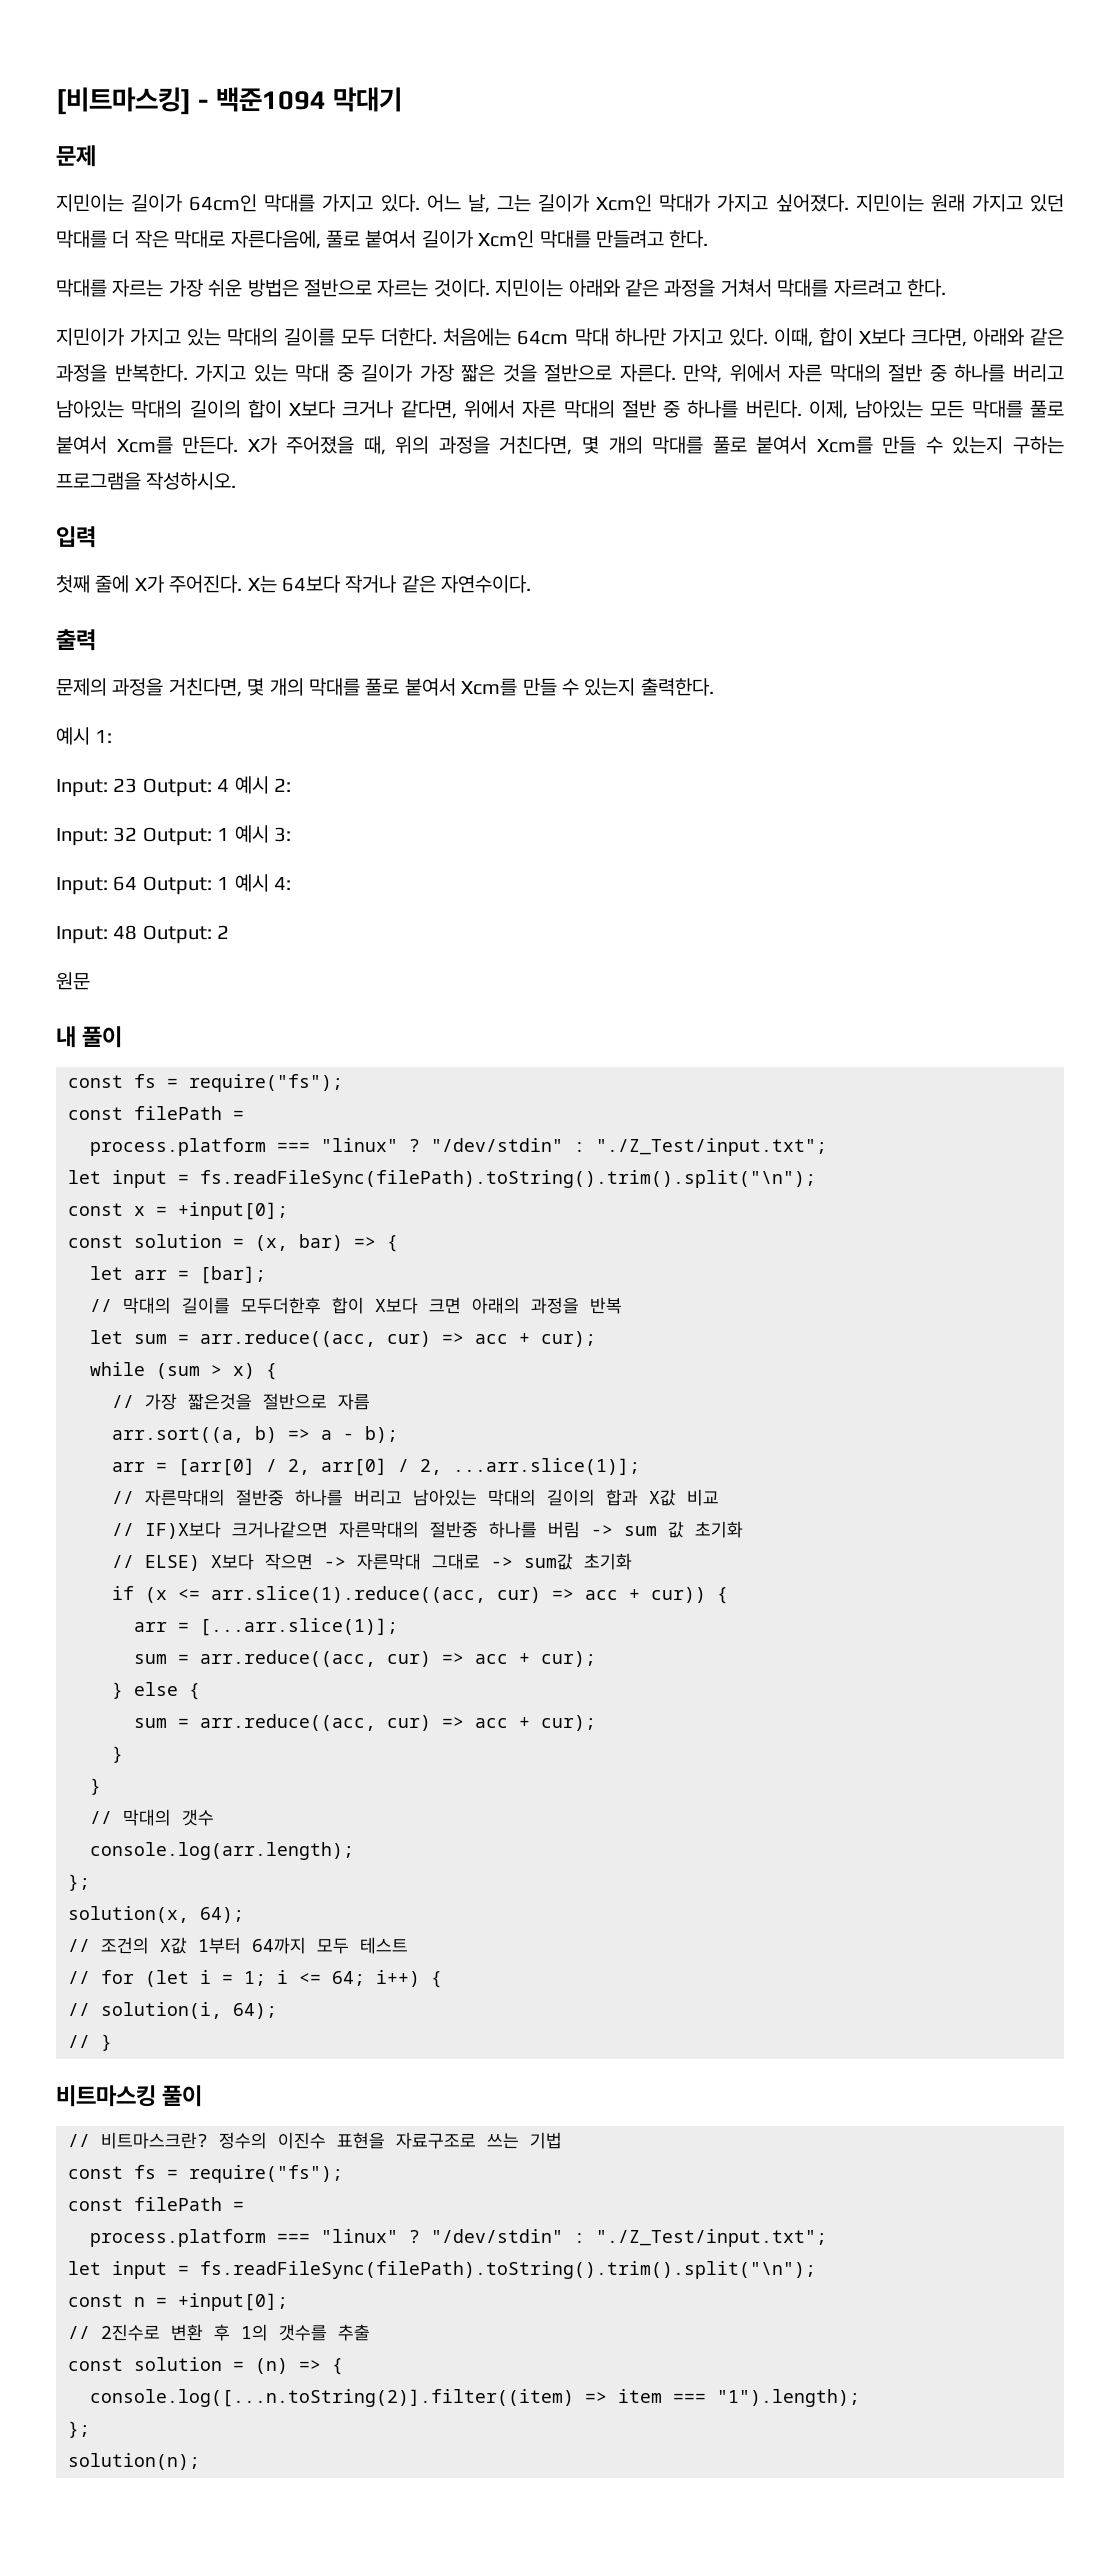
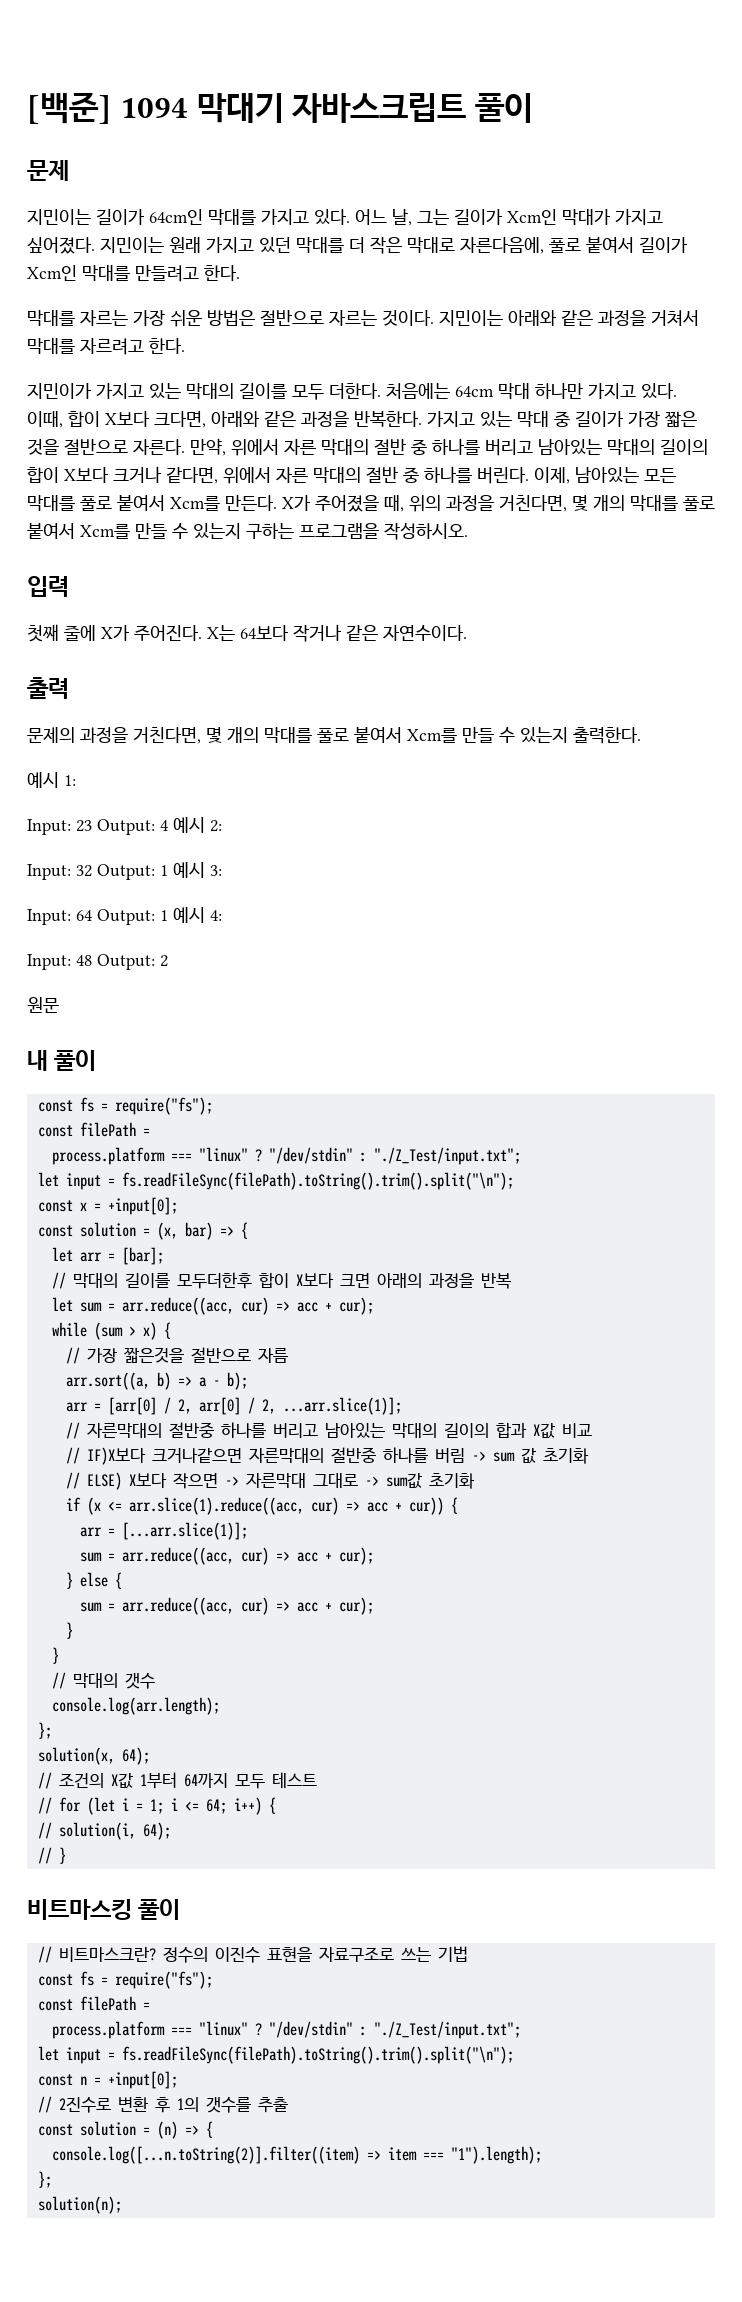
[56,87,326,115] [비트마스킹] - 백준1094 -> [27,92,188,124] [백준] 1094
(402, 99) none -> [291,93,534,123] 자바스크립트 풀이

